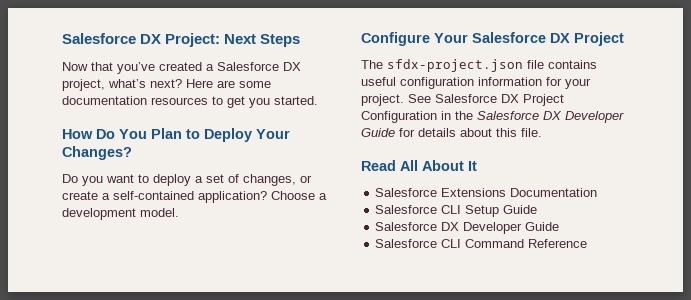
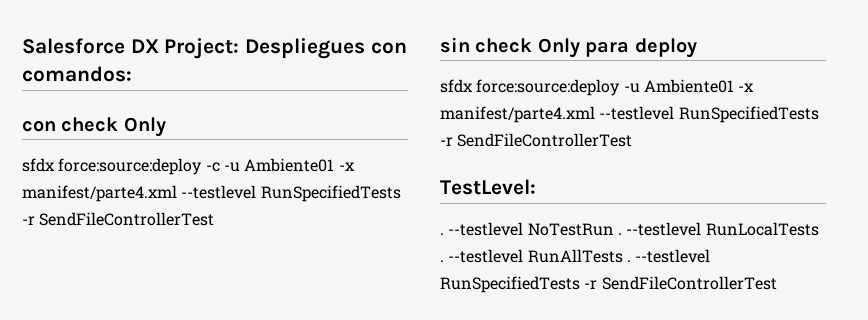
[224,34,301,47] [62,62,301,74] [62,79,271,91] [62,96,318,108] [62,128,290,142] [62,146,132,160] [62,174,312,186] [62,191,327,203] [62,208,179,220] [361,32,624,46] [361,59,597,72] [361,77,591,89] [361,94,564,106] [361,111,624,123] [361,128,542,137] [361,160,477,171] [375,188,598,197] [375,205,538,217] [375,222,560,234] [375,239,588,248] Next Steps // Now that you’ve created a Salesforce DX project, what’s next? Here are some documentation resources to get you started. // How Do You Plan to Deploy Your Changes? // Do you want to deploy a set of changes, or create a self-contained application? Choose a development model. // Configure Your Salesforce DX Project // The sfdx-project.json file contains useful configuration information for your project. See Salesforce DX Project Configuration in the Salesforce DX Developer Guide for details about this file. // Read All About It // Salesforce Extensions Documentation // Salesforce CLI Setup Guide // Salesforce DX Developer Guide // Salesforce CLI Command Reference -> [245,38,407,59] [22,66,132,82] [22,117,166,137] [22,158,355,175] [22,185,401,202] [22,212,215,226] [440,37,697,58] [440,79,755,96] [440,106,819,123] [440,133,633,147] [440,179,536,195] [440,222,819,236] [440,249,711,263] [440,276,777,293] Despliegues con comandos: // con check Only // sfdx force:source:deploy -c -u Ambiente01 -x manifest/parte4.xml --testlevel RunSpecifiedTests -r SendFileControllerTest // sin check Only para deploy // sfdx force:source:deploy -u Ambiente01 -x manifest/parte4.xml --testlevel RunSpecifiedTests -r SendFileControllerTest // TestLevel: // . --testlevel NoTestRun . --testlevel RunLocalTests . --testlevel RunAllTests . --testlevel RunSpecifiedTests -r SendFileControllerTest

